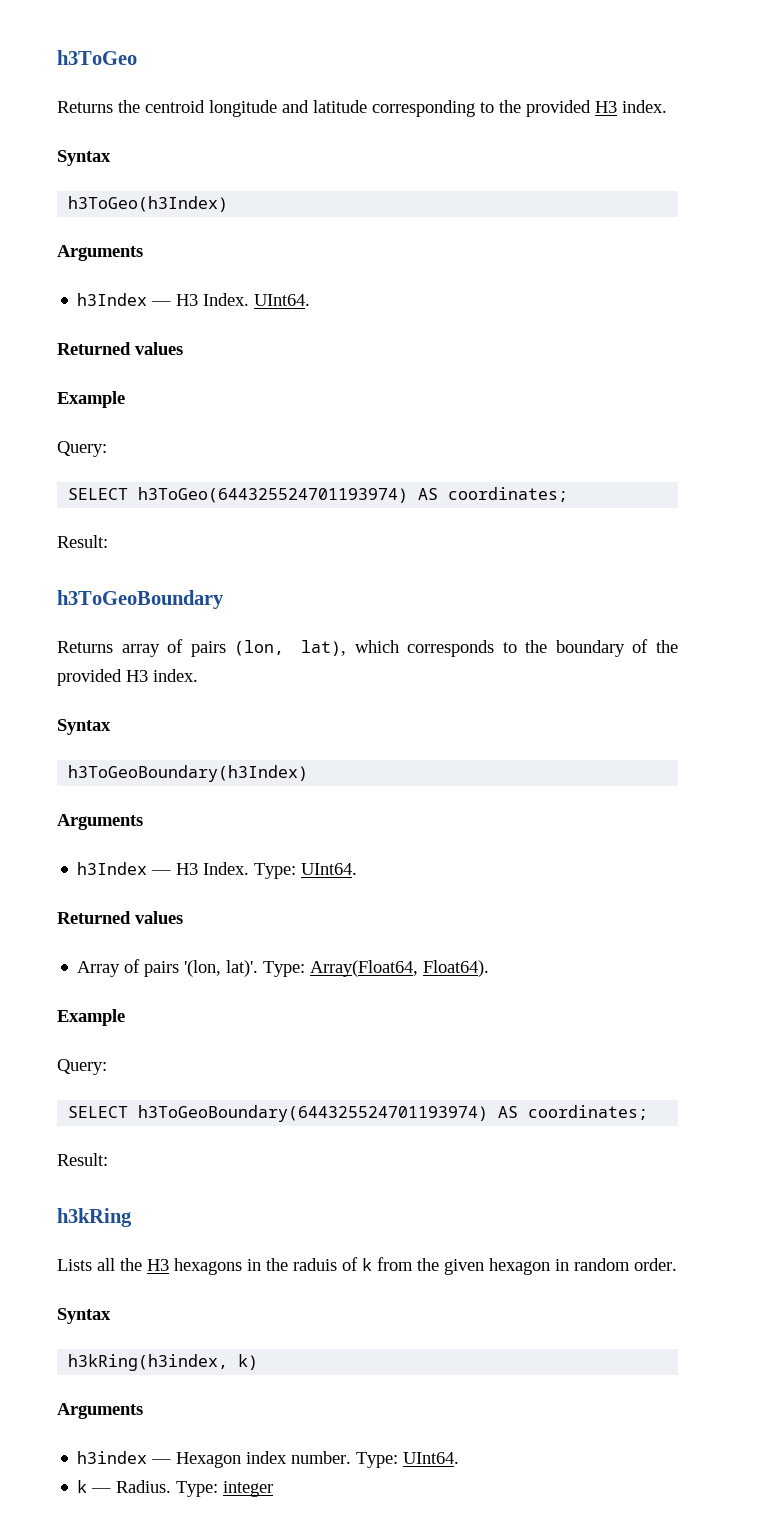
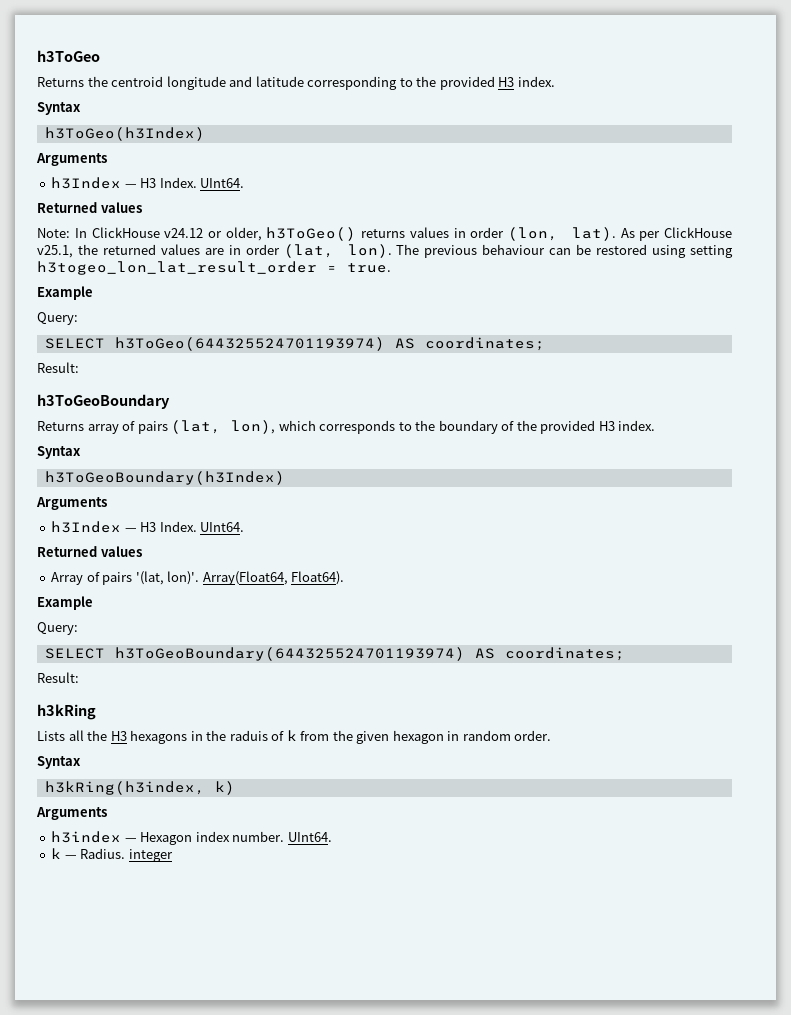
(183, 348) none -> [37,227,733,241] [37,244,733,258] [37,261,391,275] // Note: In ClickHouse v24.12 or older, h3ToGeo() returns values in order (lon, lat). As per ClickHouse v25.1, the returned values are in order (lat, lon). The previous behaviour can be restored using setting h3togeo_lon_lat_result_order = true.
[234,640,347,656] (lon, lat), -> [171,420,276,434] (lat, lon),
[254,863,297,879] Type: -> (197, 526) none
[184,960,306,977] '(lon, lat)'. Type: -> [135,571,200,585] '(lat, lon)'.
[356,1452,399,1468] Type: -> (285, 836) none
[176,1481,219,1497] Type: -> (126, 853) none

